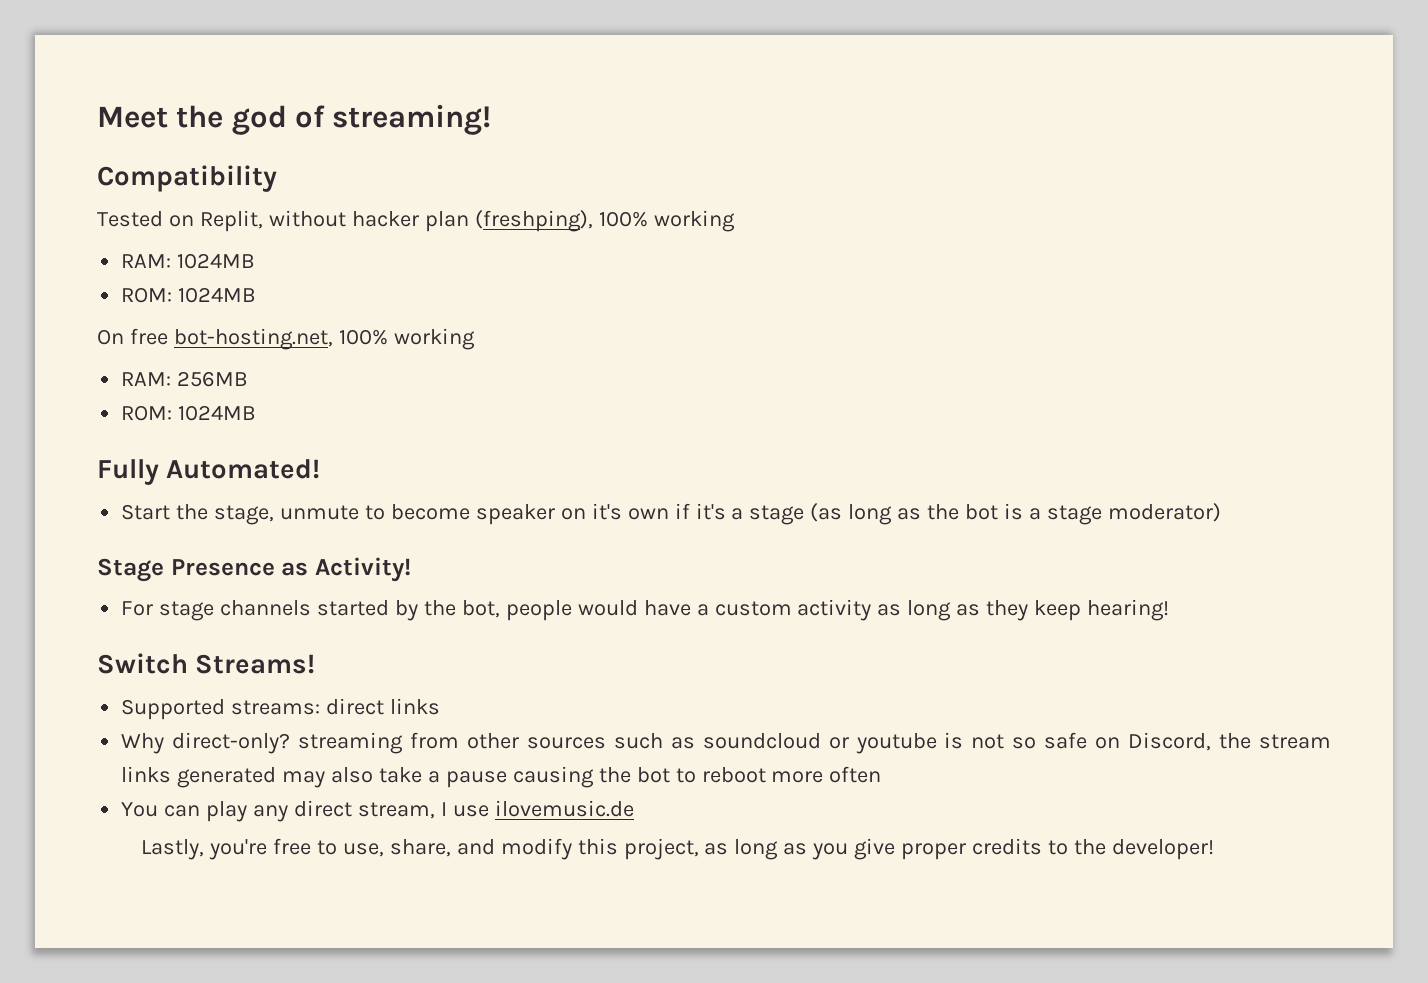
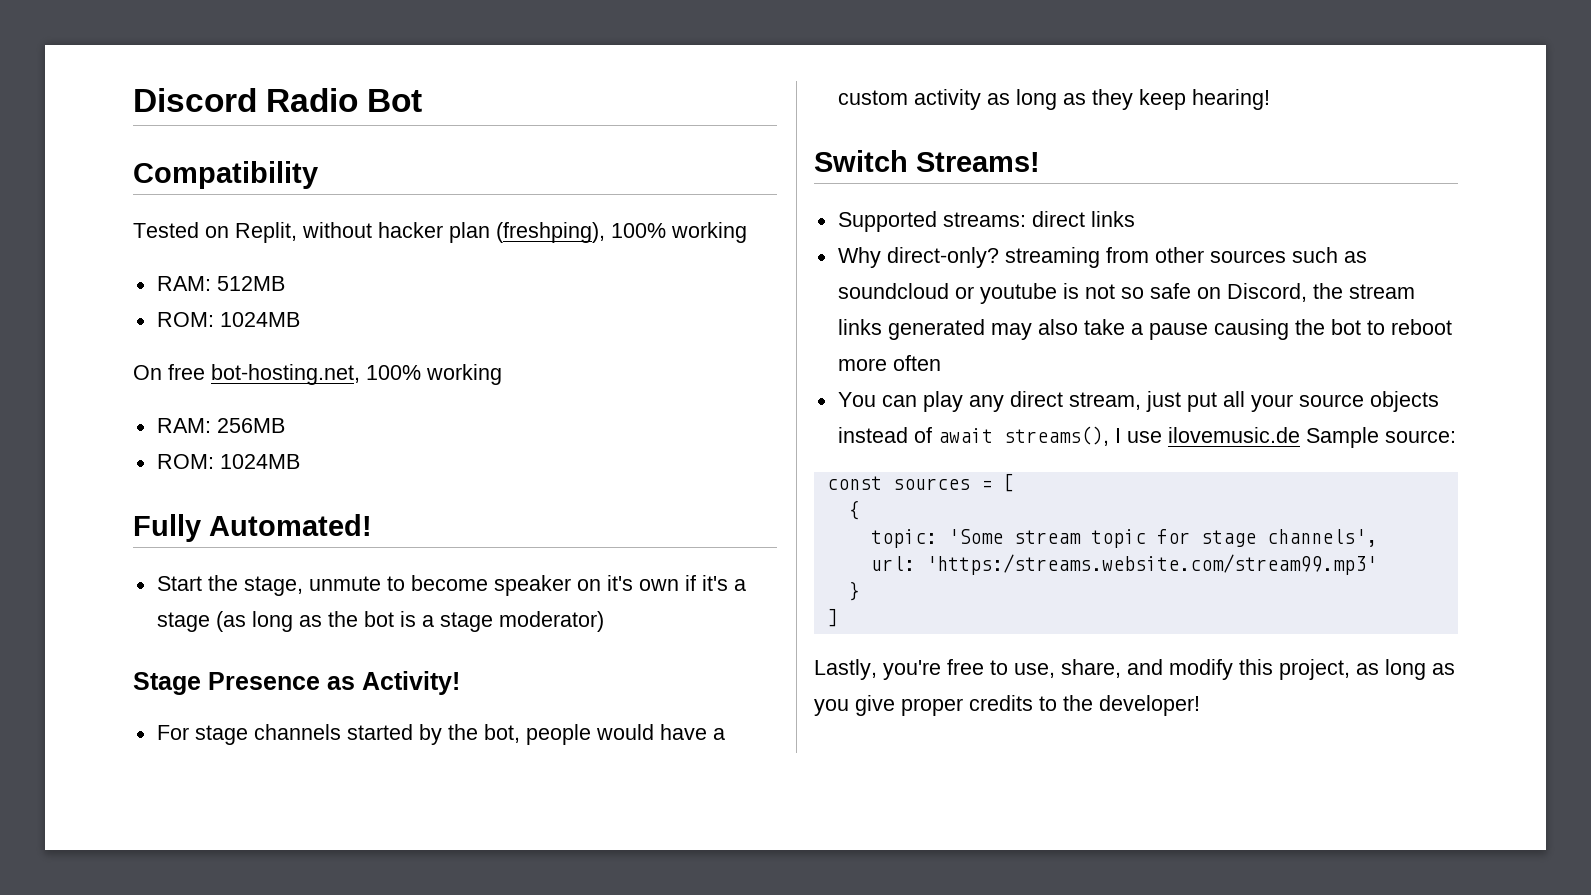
[97,104,492,135] Meet the god of streaming! -> [133,88,423,112] Discord Radio Bot
[177,253,256,269] 1024MB -> [216,276,285,291] 512MB
[440,800,634,817] I use ilovemusic.de -> [1145,391,1439,412] [837,426,1456,448] [826,473,1014,492] [848,500,860,520] [870,529,1377,548] [870,554,1377,575] [848,581,860,601] [826,608,838,627] just put all your source objects instead of await streams(), I use ilovemusic.de Sample source: // const sources = [ // { // topic: 'Some stream topic for stage channels', // url: 'https:/streams.website.com/stream99.mp3' // } // ]

